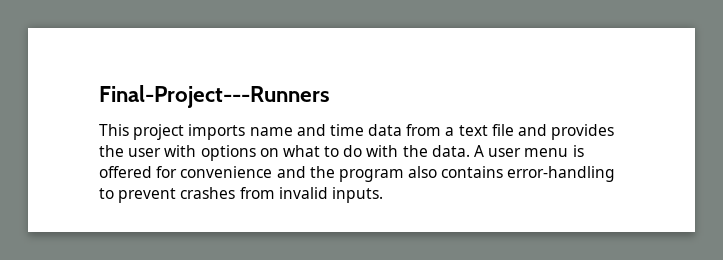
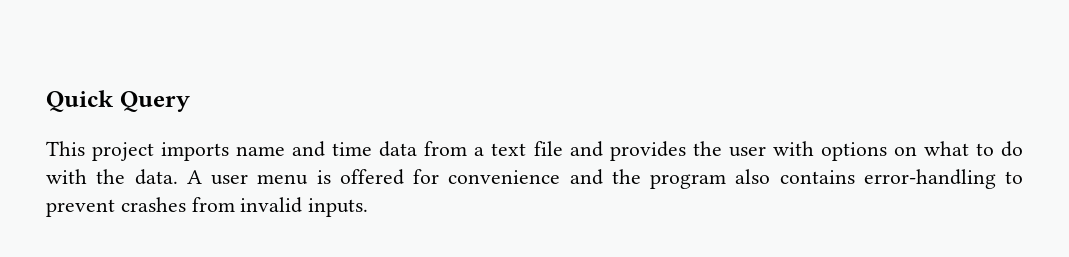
[99,85,330,108] Final-Project---Runners -> [46,90,190,112] Quick Query

